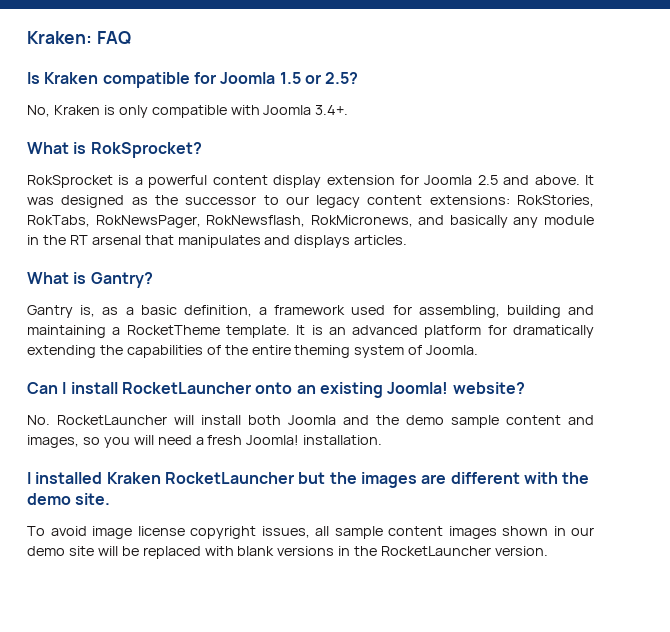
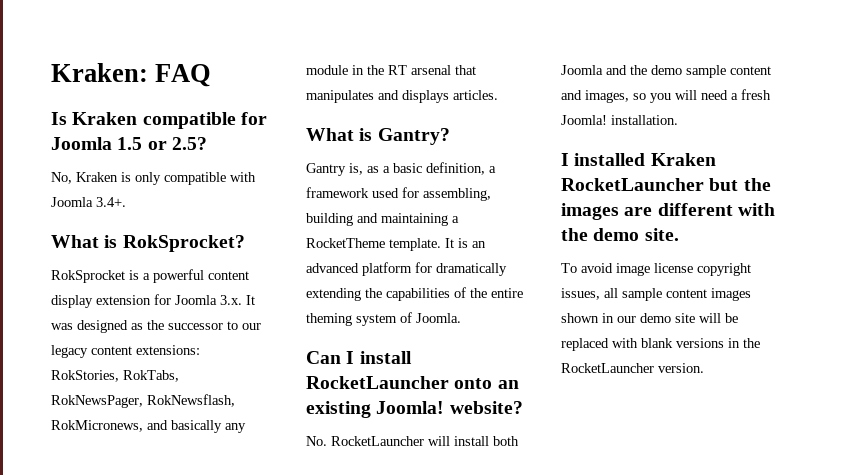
[477,175,580,185] 2.5 and above. -> [220,295,242,305] 3.x.

